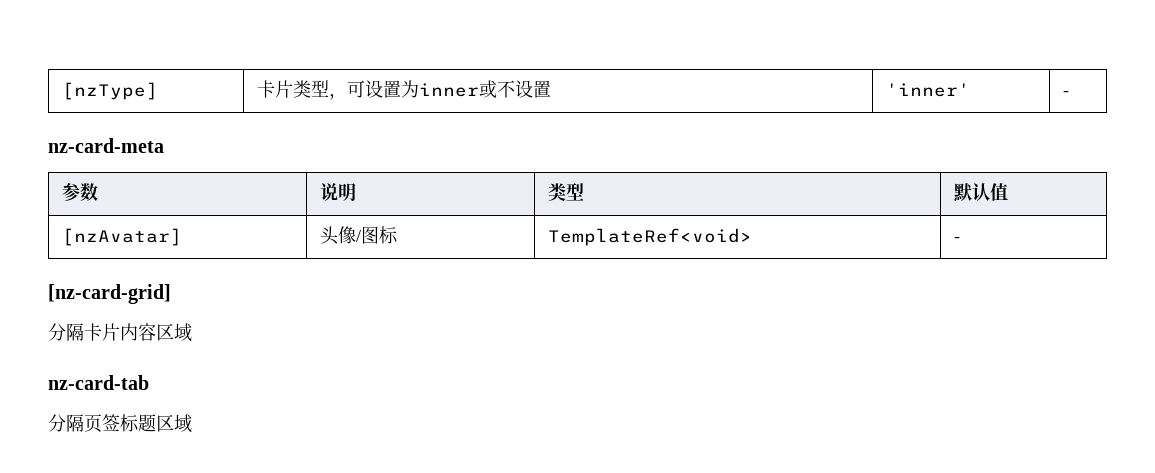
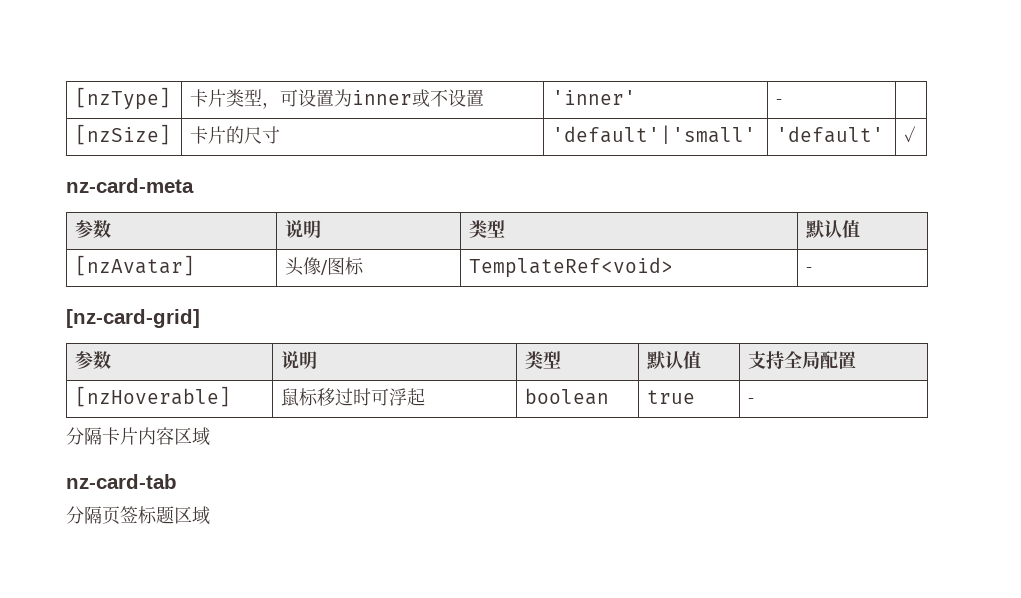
(1069, 93) none -> [75,124,172,145] [190,126,281,144] [552,125,757,144] [776,126,885,143] [904,126,917,142] | // [nzSize] | 卡片的尺寸 | 'default'|'small' | 'default' | ✓
(171, 294) none -> [75,351,112,369] [281,351,318,369] [525,351,562,369] [647,351,702,370] [748,351,857,369] [75,386,232,407] [281,388,426,406] [525,388,610,405] [647,390,696,404] [748,398,755,404] // 参数 | 说明 | 类型 | 默认值 | 支持全局配置 // [nzHoverable] | 鼠标移过时可浮起 | boolean | true | -

